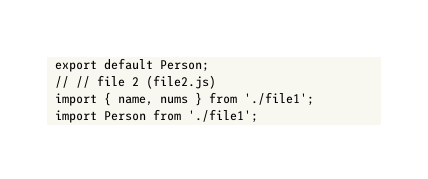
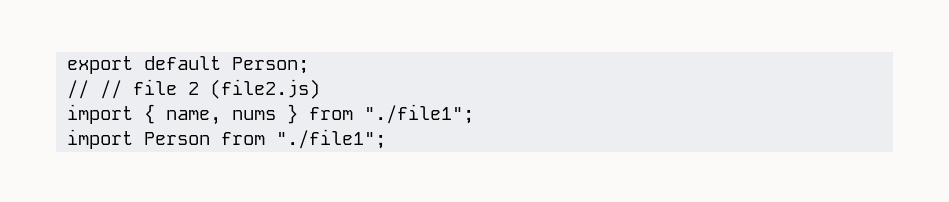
[243,92,314,106] './file1'; -> [364,104,475,124] "./file1";
[187,109,258,123] './file1'; -> [276,129,387,149] "./file1";

